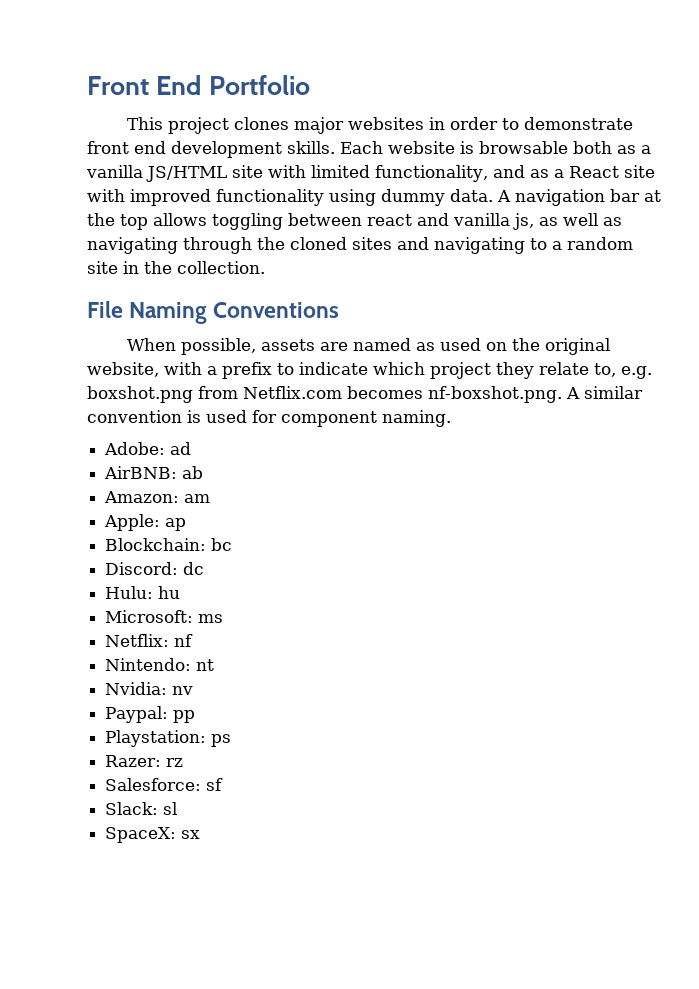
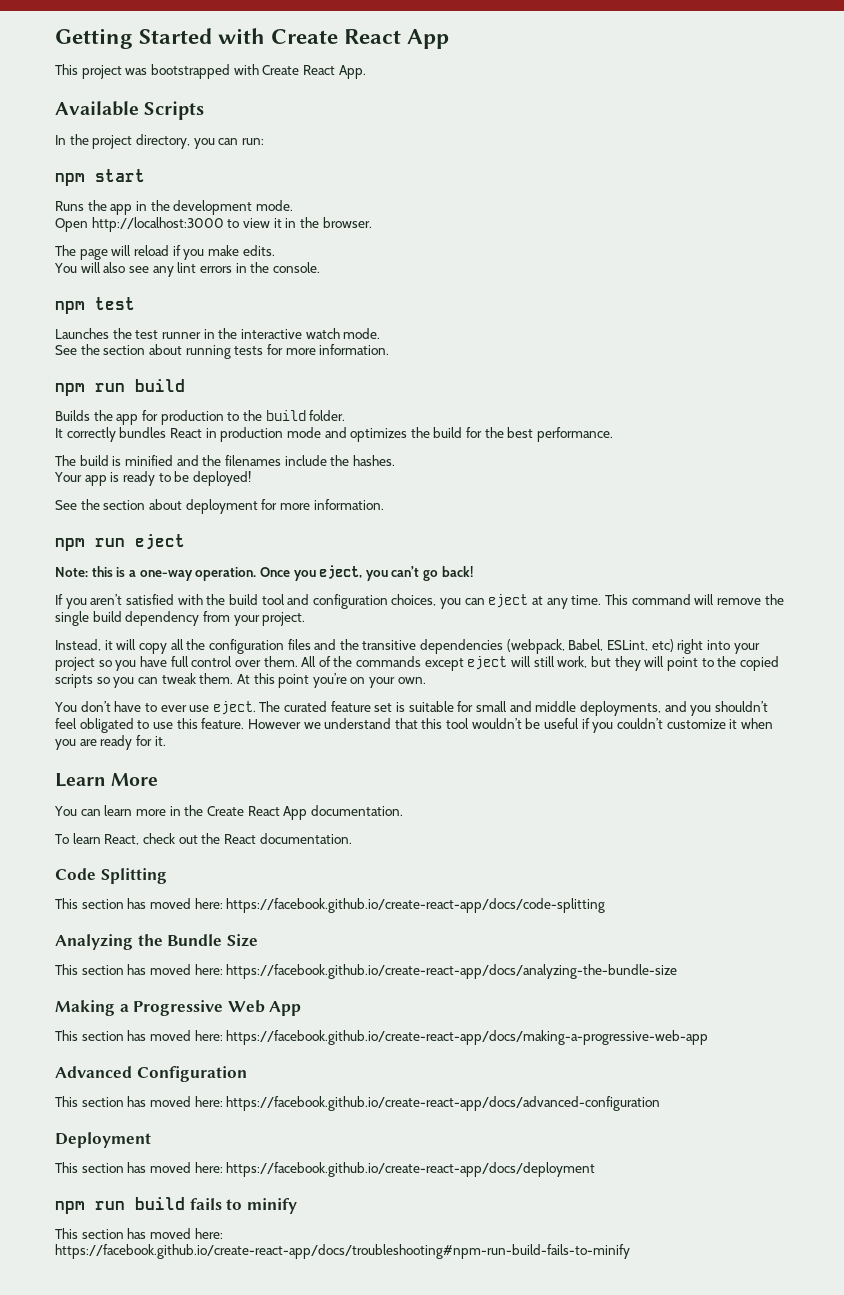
[87,75,310,95] [127,117,634,134] [87,141,651,158] [86,165,655,182] [87,189,661,206] [87,213,622,230] [87,237,633,254] [87,261,265,274] [87,301,340,324] [127,338,611,355] [87,362,652,379] [87,386,643,403] [87,410,451,427] [104,442,192,455] [104,466,204,479] [104,491,211,503] [104,514,187,531] [105,538,233,551] [105,562,205,575] [105,586,181,599] [105,610,224,623] [105,634,194,647] [105,658,215,671] [105,682,194,695] [105,706,196,723] [105,730,232,747] [105,755,184,767] [105,778,224,791] [105,802,178,815] [105,827,201,843] Front End Portfolio // This project clones major websites in order to demonstrate front end development skills. Each website is browsable both as a vanilla JS/HTML site with limited functionality, and as a React site with improved functionality using dummy data. A navigation bar at the top allows toggling between react and vanilla js, as well as navigating through the cloned sites and navigating to a random site in the collection. // File Naming Conventions // When possible, assets are named as used on the original website, with a prefix to indicate which project they relate to, e.g. boxshot.png from Netflix.com becomes nf-boxshot.png. A similar convention is used for component naming. // Adobe: ad // AirBNB: ab // Amazon: am // Apple: ap // Blockchain: bc // Discord: dc // Hulu: hu // Microsoft: ms // Netflix: nf // Nintendo: nt // Nvidia: nv // Paypal: pp // Playstation: ps // Razer: rz // Salesforce: sf // Slack: sl // SpaceX: sx -> [55,28,450,49] [55,64,366,79] [55,101,205,120] [55,134,264,149] [55,169,145,186] [55,200,293,215] [55,217,372,232] [55,245,275,260] [54,262,320,277] [55,297,135,314] [55,328,381,339] [55,344,390,359] [55,379,185,396] [55,410,346,425] [55,427,614,442] [55,455,395,466] [54,471,251,486] [55,499,384,514] [55,534,185,551] [55,565,473,581] [55,594,784,609] [55,611,306,626] [55,639,760,654] [55,656,779,671] [55,673,426,688] [54,701,768,716] [55,718,773,733] [55,735,166,750] [55,773,159,787] [54,805,403,820] [55,833,352,845] [55,868,167,884] [55,898,606,913] [55,934,258,950] [55,964,678,979] [55,1000,302,1016] [55,1030,709,1045] [55,1066,247,1082] [55,1096,661,1111] [55,1132,151,1148] [55,1162,596,1177] [55,1197,297,1214] [55,1228,223,1239] [55,1244,630,1259] Getting Started with Create React App // This project was bootstrapped with Create React App. // Available Scripts // In the project directory, you can run: // npm start // Runs the app in the development mode. // Open http://localhost:3000 to view it in the browser. // The page will reload if you make edits. // You will also see any lint errors in the console. // npm test // Launches the test runner in the interactive watch mode. // See the section about running tests for more information. // npm run build // Builds the app for production to the build folder. // It correctly bundles React in production mode and optimizes the build for the best performance. // The build is minified and the filenames include the hashes. // Your app is ready to be deployed! // See the section about deployment for more information. // npm run eject // Note: this is a one-way operation. Once you eject, you can’t go back! // If you aren’t satisfied with the build tool and configuration choices, you can eject at any time. This command will remove the single build dependency from your project. // Instead, it will copy all the configuration files and the transitive dependencies (webpack, Babel, ESLint, etc) right into your project so you have full control over them. All of the commands except eject will still work, but they will point to the copied scripts so you can tweak them. At this point you’re on your own. // You don’t have to ever use eject. The curated feature set is suitable for small and middle deployments, and you shouldn’t feel obligated to use this feature. However we understand that this tool wouldn’t be useful if you couldn’t customize it when you are ready for it. // Learn More // You can learn more in the Create React App documentation. // To learn React, check out the React documentation. // Code Splitting // This section has moved here: https://facebook.github.io/create-react-app/docs/code-splitting // Analyzing the Bundle Size // This section has moved here: https://facebook.github.io/create-react-app/docs/analyzing-the-bundle-size // Making a Progressive Web App // This section has moved here: https://facebook.github.io/create-react-app/docs/making-a-progressive-web-app // Advanced Configuration // This section has moved here: https://facebook.github.io/create-react-app/docs/advanced-configuration // Deployment // This section has moved here: https://facebook.github.io/create-react-app/docs/deployment // npm run build fails to minify // This section has moved here: https://facebook.github.io/create-react-app/docs/troubleshooting#npm-run-build-fails-to-minify

